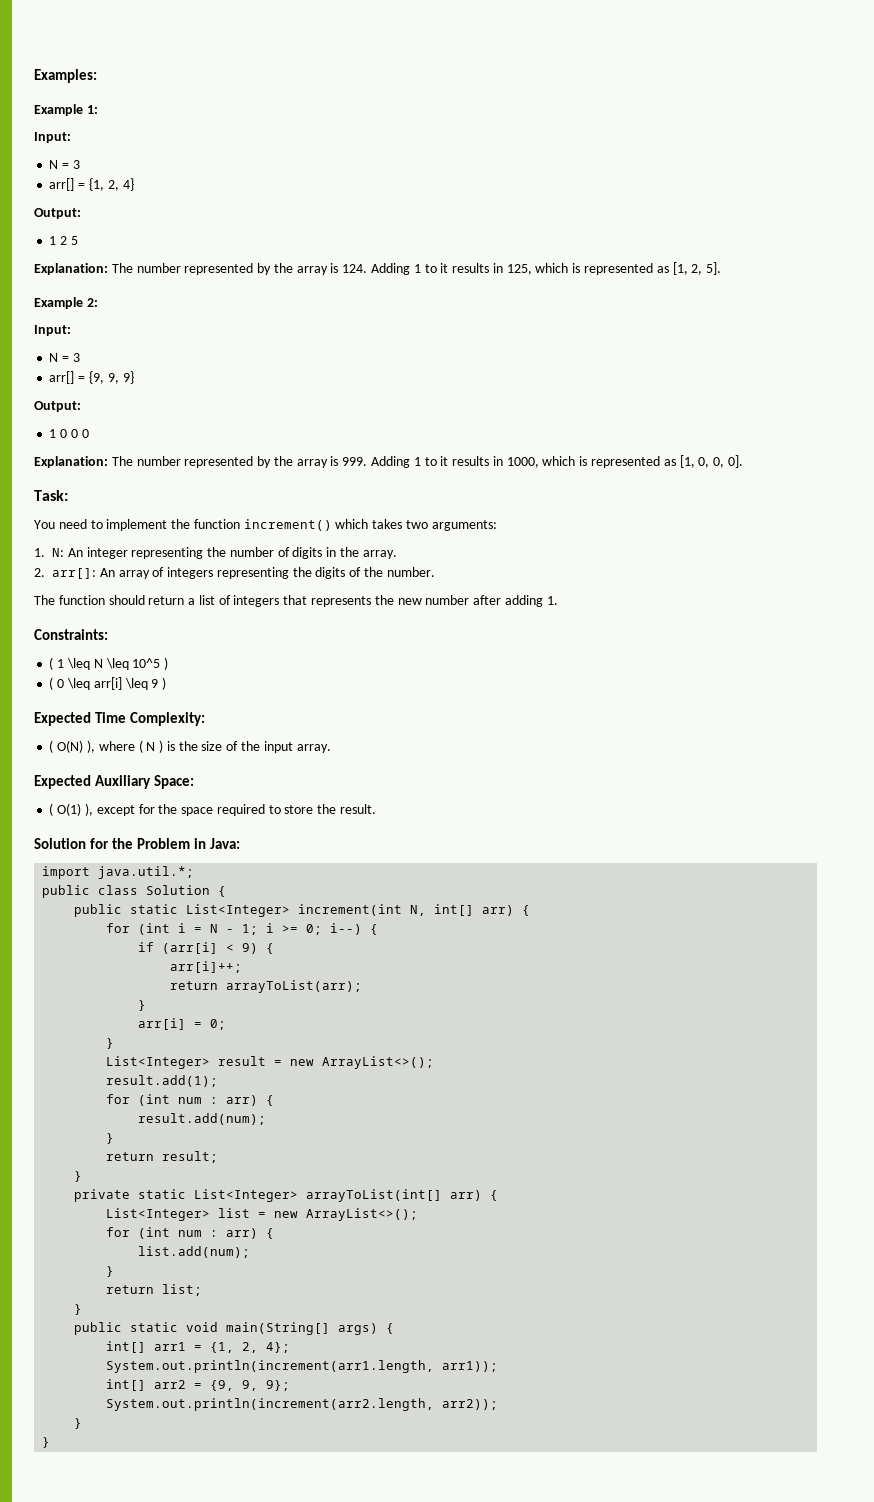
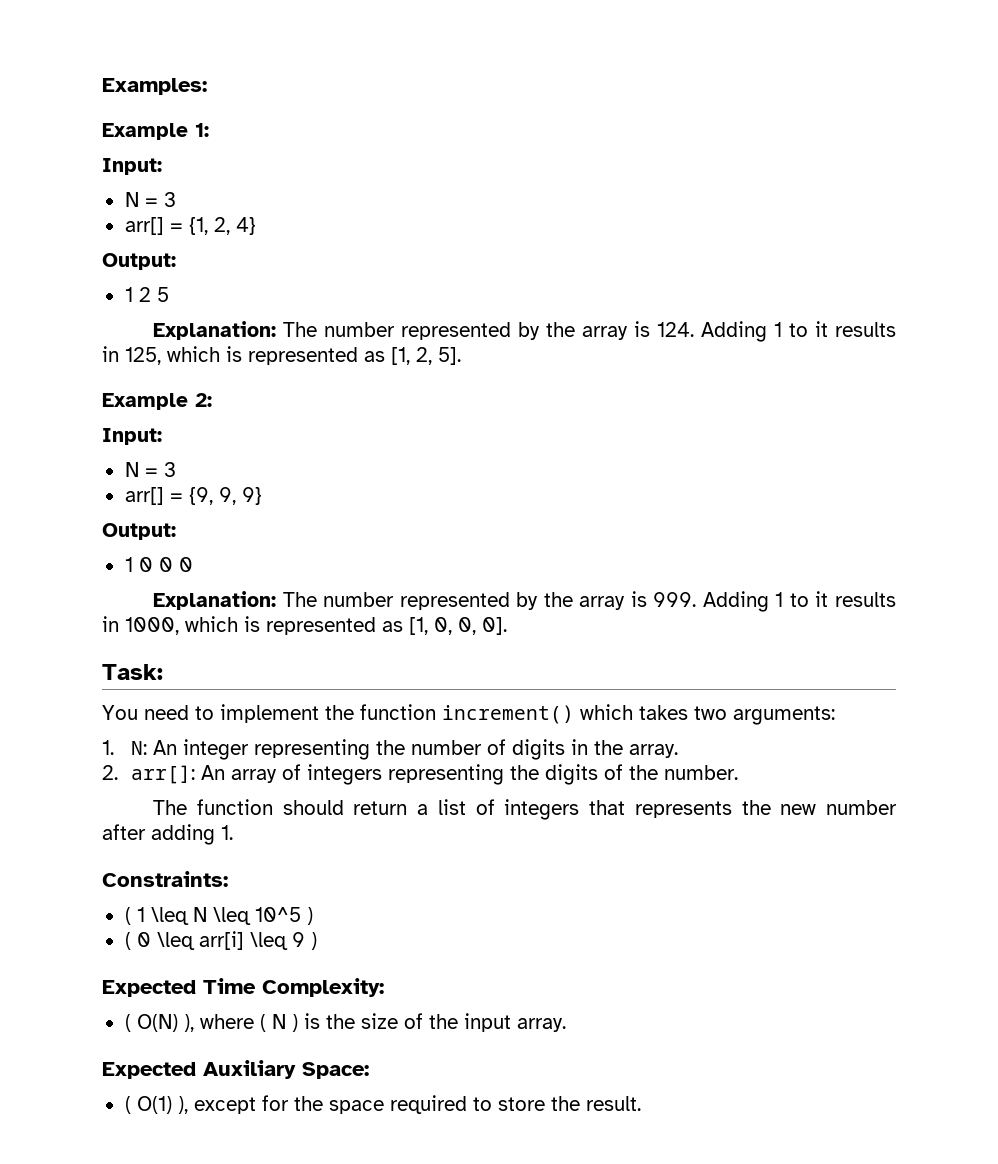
[34,838,240,849] [42,866,195,879] [42,885,227,898] [74,904,531,917] [106,923,379,935] [138,942,275,954] [170,961,243,973] [170,980,363,993] [138,1000,147,1011] [138,1018,227,1030] [106,1038,115,1049] [106,1056,435,1069] [106,1075,219,1087] [106,1094,275,1106] [138,1113,267,1125] [106,1133,115,1144] [106,1151,219,1163] [74,1171,83,1182] [74,1189,499,1202] [106,1208,419,1221] [106,1227,275,1239] [138,1246,251,1258] [106,1266,115,1277] [106,1284,203,1296] [74,1304,83,1315] [74,1322,395,1335] [106,1341,291,1353] [106,1360,499,1373] [106,1379,291,1391] [106,1398,499,1411] [74,1418,83,1429] [42,1437,51,1448] // Solution for the Problem in Java: // import java.util.*; // public class Solution { // public static List<Integer> increment(int N, int[] arr) { // for (int i = N - 1; i >= 0; i--) { // if (arr[i] < 9) { // arr[i]++; // return arrayToList(arr); // } // arr[i] = 0; // } // List<Integer> result = new ArrayList<>(); // result.add(1); // for (int num : arr) { // result.add(num); // } // return result; // } // private static List<Integer> arrayToList(int[] arr) { // List<Integer> list = new ArrayList<>(); // for (int num : arr) { // list.add(num); // } // return list; // } // public static void main(String[] args) { // int[] arr1 = {1, 2, 4}; // System.out.println(increment(arr1.length, arr1)); // int[] arr2 = {9, 9, 9}; // System.out.println(increment(arr2.length, arr2)); // } // } -> (641, 1103) none

